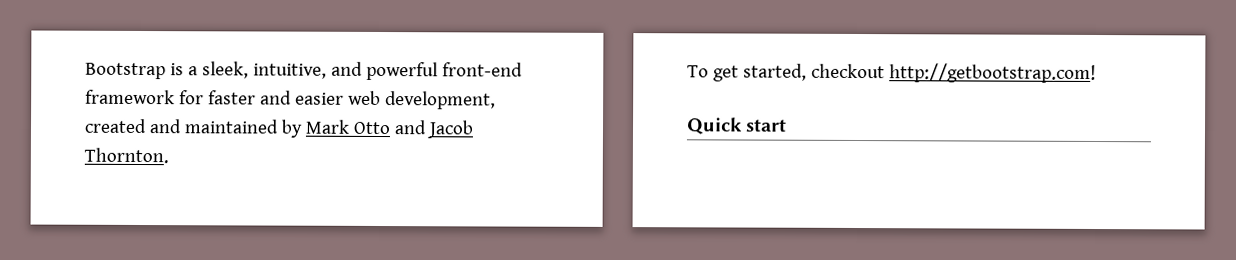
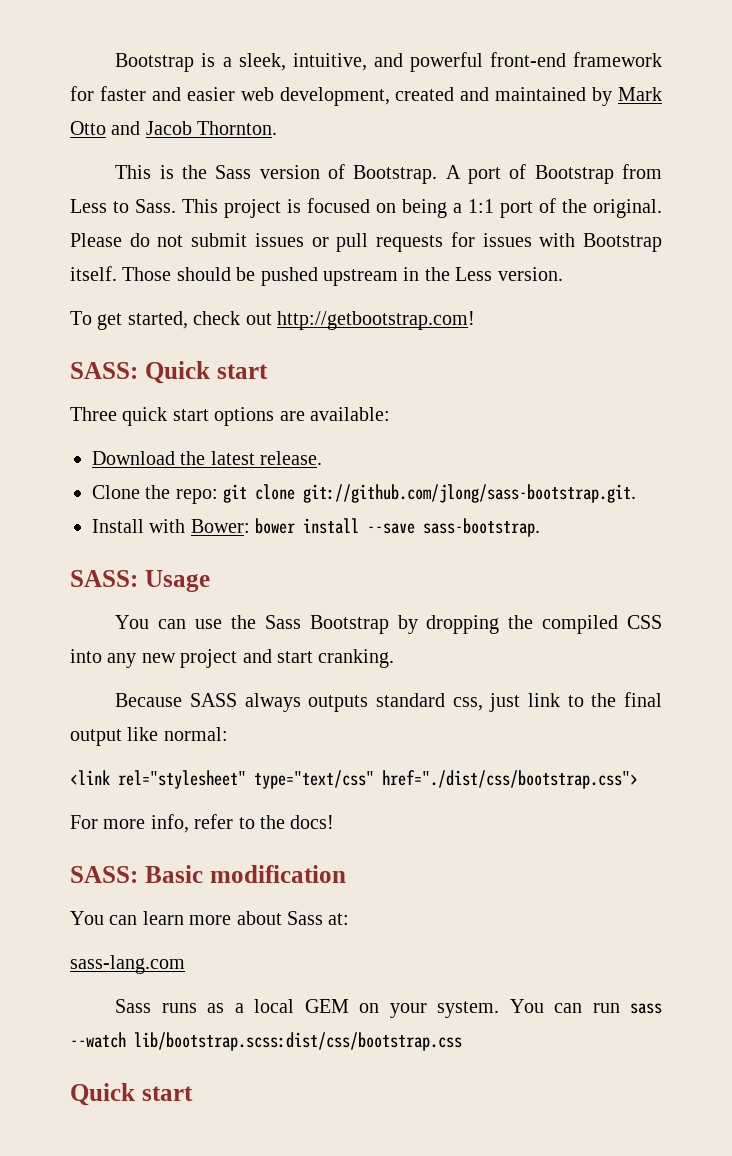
(169, 155) none -> [115,164,662,184] [70,198,662,218] [70,232,663,252] [70,266,563,286] // This is the Sass version of Bootstrap. A port of Bootstrap from Less to Sass. This project is focused on being a 1:1 port of the original. Please do not submit issues or pull requests for issues with Bootstrap itself. Those should be pushed upstream in the Less version.
[810,63,885,79] checkout -> [193,311,272,325] check out
(1096, 73) none -> [70,361,268,384] [70,407,390,426] [92,451,323,465] [92,484,637,504] [92,518,541,537] [70,570,210,592] [115,615,662,634] [70,649,395,668] [115,692,662,712] [70,727,228,746] [70,770,638,789] [70,814,335,833] [70,865,346,883] [70,911,350,925] [70,955,185,974] [115,999,662,1018] [70,1032,462,1051] // SASS: Quick start // Three quick start options are available: // Download the latest release. // Clone the repo: git clone git://github.com/jlong/sass-bootstrap.git. // Install with Bower: bower install --save sass-bootstrap. // SASS: Usage // You can use the Sass Bootstrap by dropping the compiled CSS into any new project and start cranking. // Because SASS always outputs standard css, just link to the final output like normal: // <link rel="stylesheet" type="text/css" href="./dist/css/bootstrap.css"> // For more info, refer to the docs! // SASS: Basic modification // You can learn more about Sass at: // sass-lang.com // Sass runs as a local GEM on your system. You can run sass --watch lib/bootstrap.scss:dist/css/bootstrap.css

